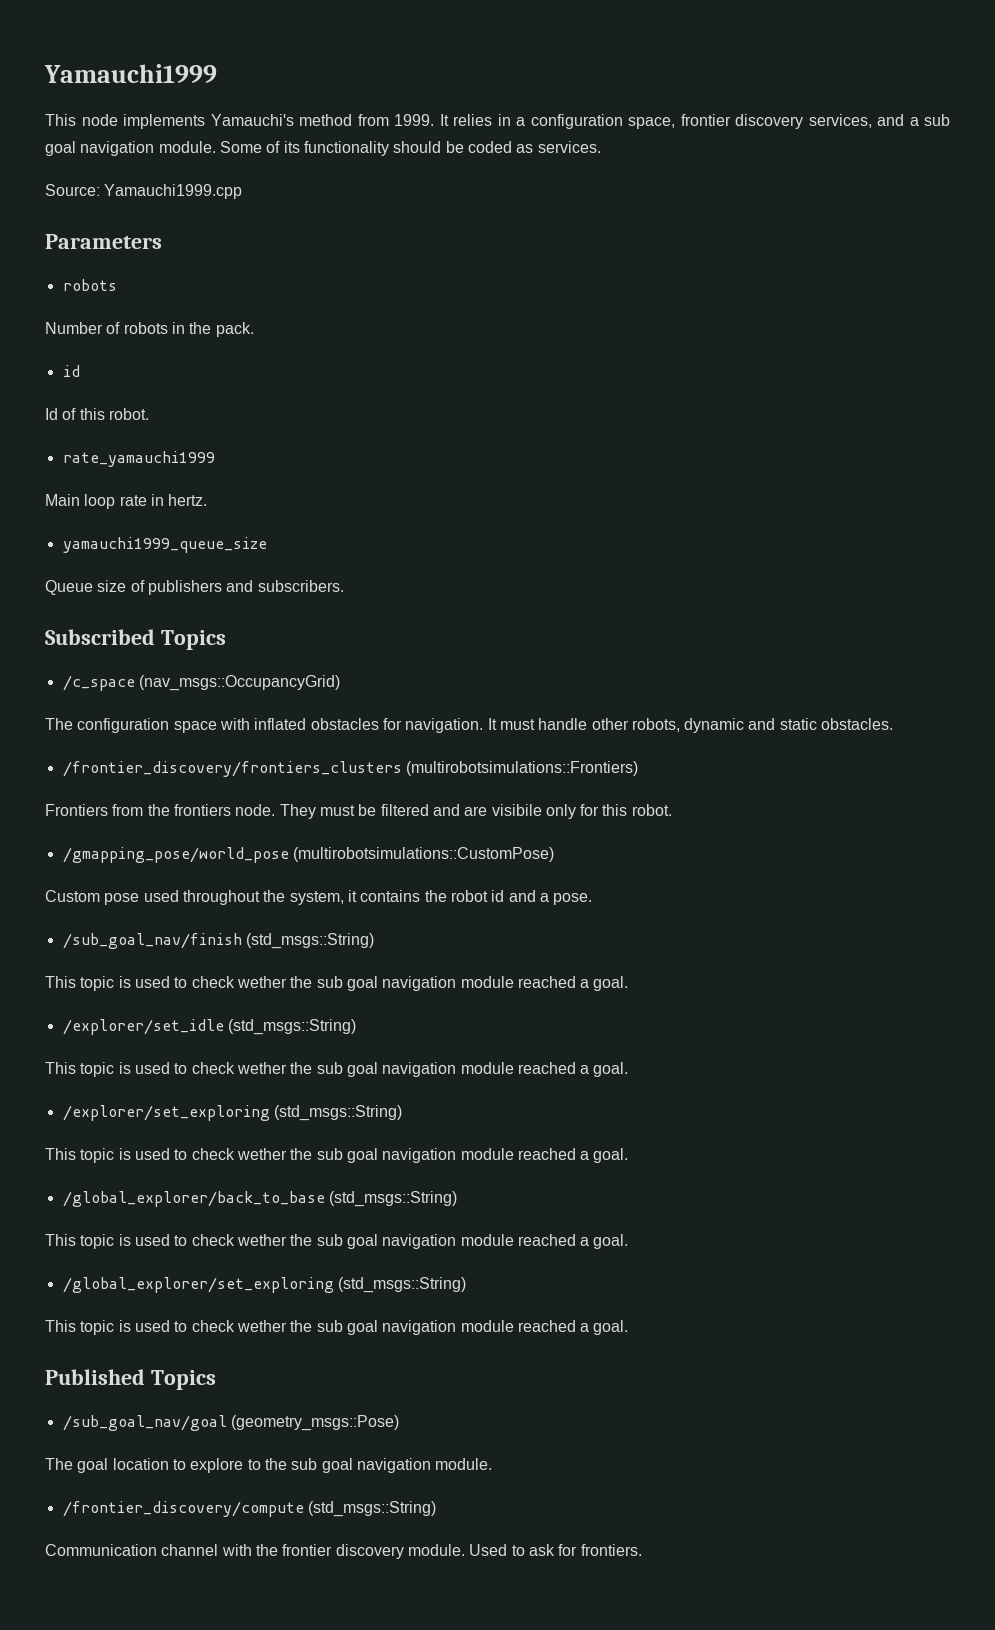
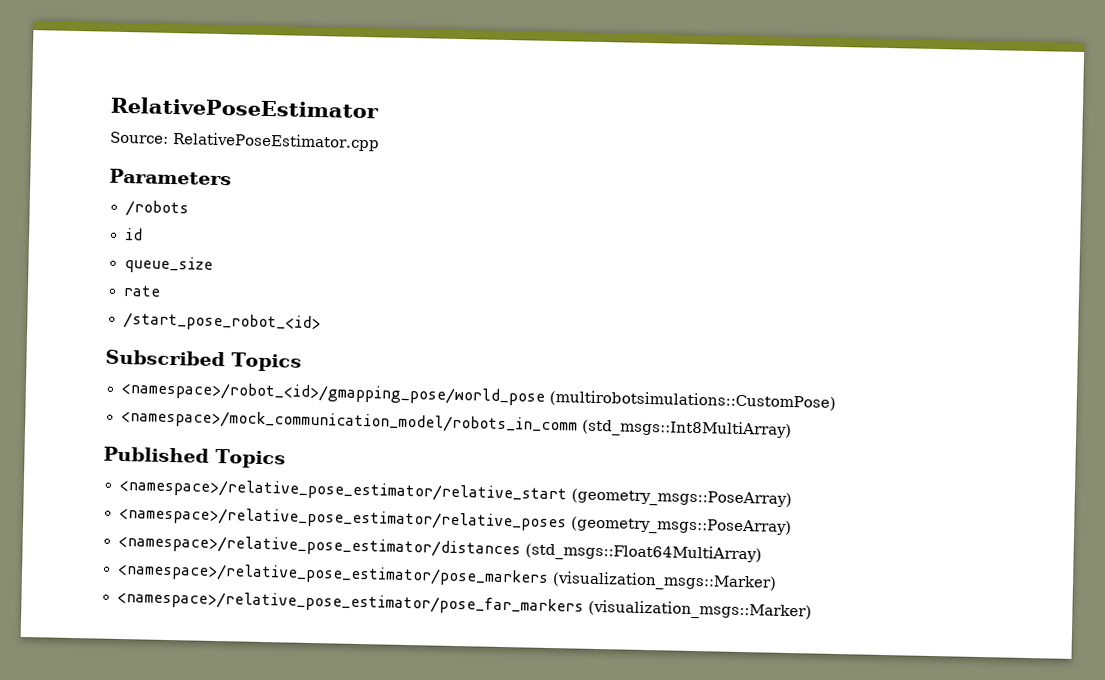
[44,64,217,83] [45,114,950,129] [45,141,601,156] Yamauchi1999 // This node implements Yamauchi's method from 1999. It relies in a configuration space, frontier discovery services, and a sub goal navigation module. Some of its functionality should be coded as services. -> [110,96,379,119] RelativePoseEstimator
[104,184,243,199] Yamauchi1999.cpp -> [172,132,380,152] RelativePoseEstimator.cpp
[62,279,117,291] [45,322,254,337] [62,365,80,377] [45,408,149,420] [62,451,215,467] [45,494,208,509] [62,537,267,553] [45,580,344,595] [45,629,226,650] [62,675,340,691] [45,718,894,733] [62,761,638,777] [45,804,672,819] [62,847,554,863] [45,890,593,905] [62,933,374,949] [45,976,629,991] [62,1019,356,1035] [45,1062,629,1077] [62,1105,402,1121] [45,1148,629,1163] [62,1191,457,1207] [45,1234,629,1249] [62,1277,466,1293] [45,1320,629,1335] [45,1369,216,1390] [62,1415,399,1431] [45,1458,493,1473] [62,1501,436,1517] [45,1544,642,1559] robots // Number of robots in the pack. // id // Id of this robot. // rate_yamauchi1999 // Main loop rate in hertz. // yamauchi1999_queue_size // Queue size of publishers and subscribers. // Subscribed Topics // /c_space (nav_msgs::OccupancyGrid) // The configuration space with inflated obstacles for navigation. It must handle other robots, dynamic and static obstacles. // /frontier_discovery/frontiers_clusters (multirobotsimulations::Frontiers) // Frontiers from the frontiers node. They must be filtered and are visibile only for this robot. // /gmapping_pose/world_pose (multirobotsimulations::CustomPose) // Custom pose used throughout the system, it contains the robot id and a pose. // /sub_goal_nav/finish (std_msgs::String) // This topic is used to check wether the sub goal navigation module reached a goal. // /explorer/set_idle (std_msgs::String) // This topic is used to check wether the sub goal navigation module reached a goal. // /explorer/set_exploring (std_msgs::String) // This topic is used to check wether the sub goal navigation module reached a goal. // /global_explorer/back_to_base (std_msgs::String) // This topic is used to check wether the sub goal navigation module reached a goal. // /global_explorer/set_exploring (std_msgs::String) // This topic is used to check wether the sub goal navigation module reached a goal. // Published Topics // /sub_goal_nav/goal (geometry_msgs::Pose) // The goal location to explore to the sub goal navigation module. // /frontier_discovery/compute (std_msgs::String) // Communication channel with the frontier discovery module. Used to ask for frontiers. -> [124,200,189,218] [124,228,143,241] [123,256,213,274] [122,284,161,297] [122,311,321,333] [105,349,302,372] [120,380,836,411] [120,408,792,440] [103,446,286,469] [118,477,792,509] [118,505,792,537] [117,533,762,564] [116,561,777,592] [116,589,812,621] /robots // id // queue_size // rate // /start_pose_robot_<id> // Subscribed Topics // <namespace>/robot_<id>/gmapping_pose/world_pose (multirobotsimulations::CustomPose) // <namespace>/mock_communication_model/robots_in_comm (std_msgs::Int8MultiArray) // Published Topics // <namespace>/relative_pose_estimator/relative_start (geometry_msgs::PoseArray) // <namespace>/relative_pose_estimator/relative_poses (geometry_msgs::PoseArray) // <namespace>/relative_pose_estimator/distances (std_msgs::Float64MultiArray) // <namespace>/relative_pose_estimator/pose_markers (visualization_msgs::Marker) // <namespace>/relative_pose_estimator/pose_far_markers (visualization_msgs::Marker)

